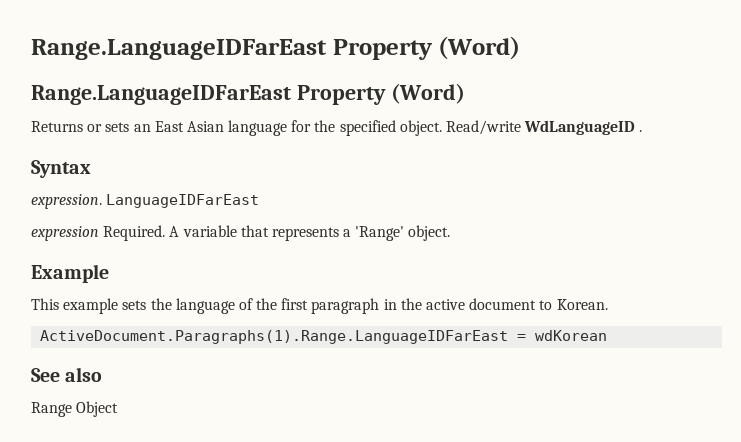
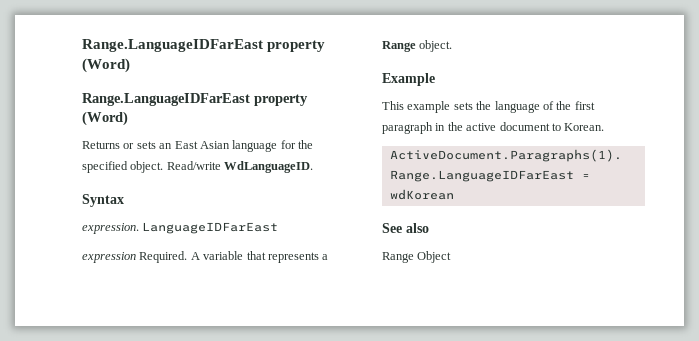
[31,39,433,60] Range.LanguageIDFarEast Property -> [82,39,326,52] Range.LanguageIDFarEast property
[296,85,386,105] Property -> [254,94,308,106] property
[524,120,643,135] WdLanguageID . -> [224,161,314,173] WdLanguageID.
[355,226,405,241] 'Range' -> [382,41,416,52] Range

